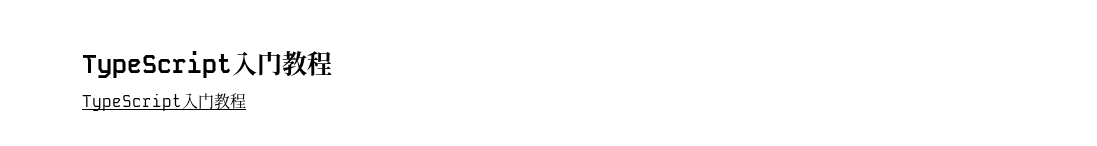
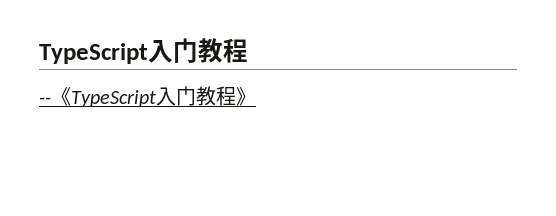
[82,93,246,111] TypeScript入门教程 -> [39,86,256,107] --《TypeScript入门教程》

